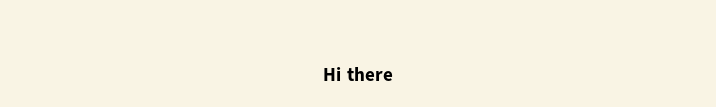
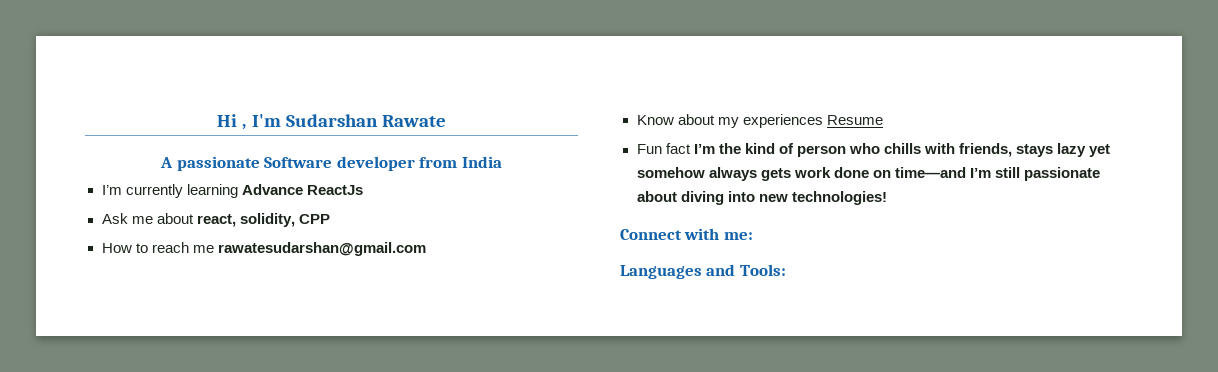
[346,67,393,81] there -> [242,114,446,130] [160,156,502,171] [101,184,363,198] [101,213,330,227] [101,242,426,256] [636,114,883,128] [636,143,1111,157] [636,167,1100,181] [636,191,887,205] [620,228,753,240] [620,264,786,279] , I'm Sudarshan Rawate // A passionate Software developer from India // I’m currently learning Advance ReactJs // Ask me about react, solidity, CPP // How to reach me rawatesudarshan@gmail.com // Know about my experiences Resume // Fun fact I’m the kind of person who chills with friends, stays lazy yet somehow always gets work done on time—and I’m still passionate about diving into new technologies! // Connect with me: // Languages and Tools:

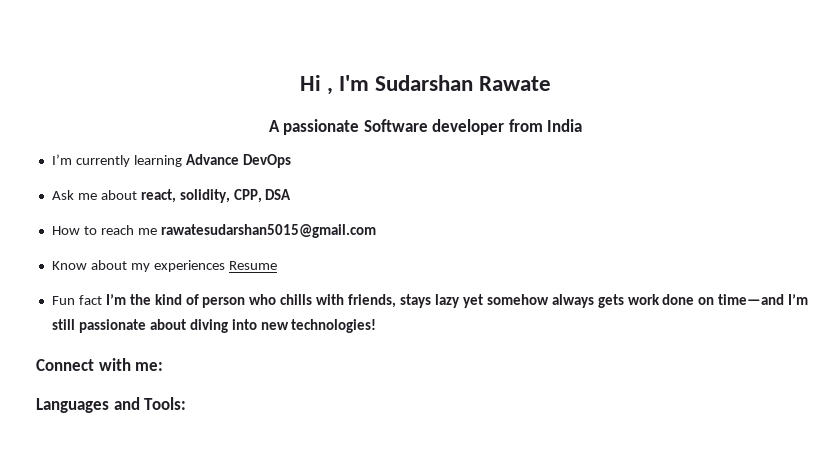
[306,185,363,195] ReactJs -> [242,154,291,168] DevOps
[298,214,330,224] CPP -> [233,189,292,203] CPP, DSA
[217,242,426,256] rawatesudarshan@gmail.com -> [160,224,376,238] rawatesudarshan5015@gmail.com

